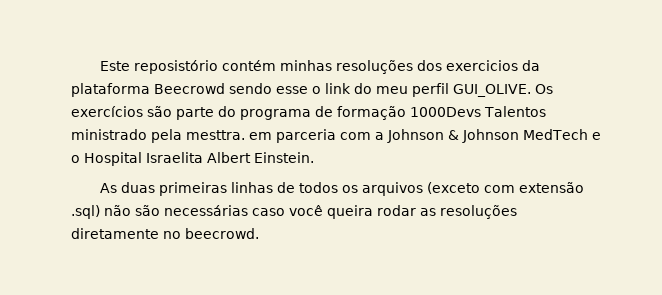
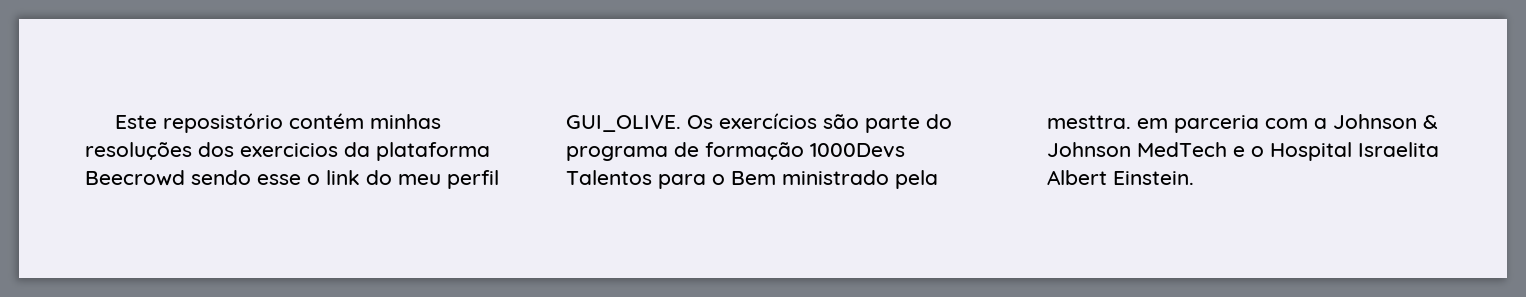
(546, 111) none -> [658,171,776,189] para o Bem
[99,182,584,196] [71,205,517,219] [71,228,259,239] // As duas primeiras linhas de todos os arquivos (exceto com extensão .sql) não são necessárias caso você queira rodar as resoluções diretamente no beecrowd. -> (1194, 178) none

